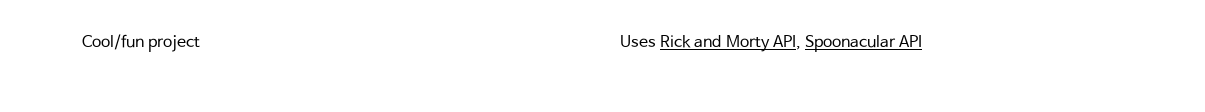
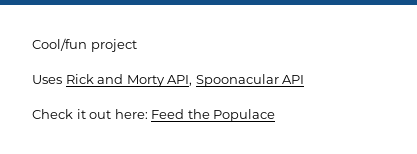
(923, 41) none -> [32,109,276,122] // Check it out here: Feed the Populace

